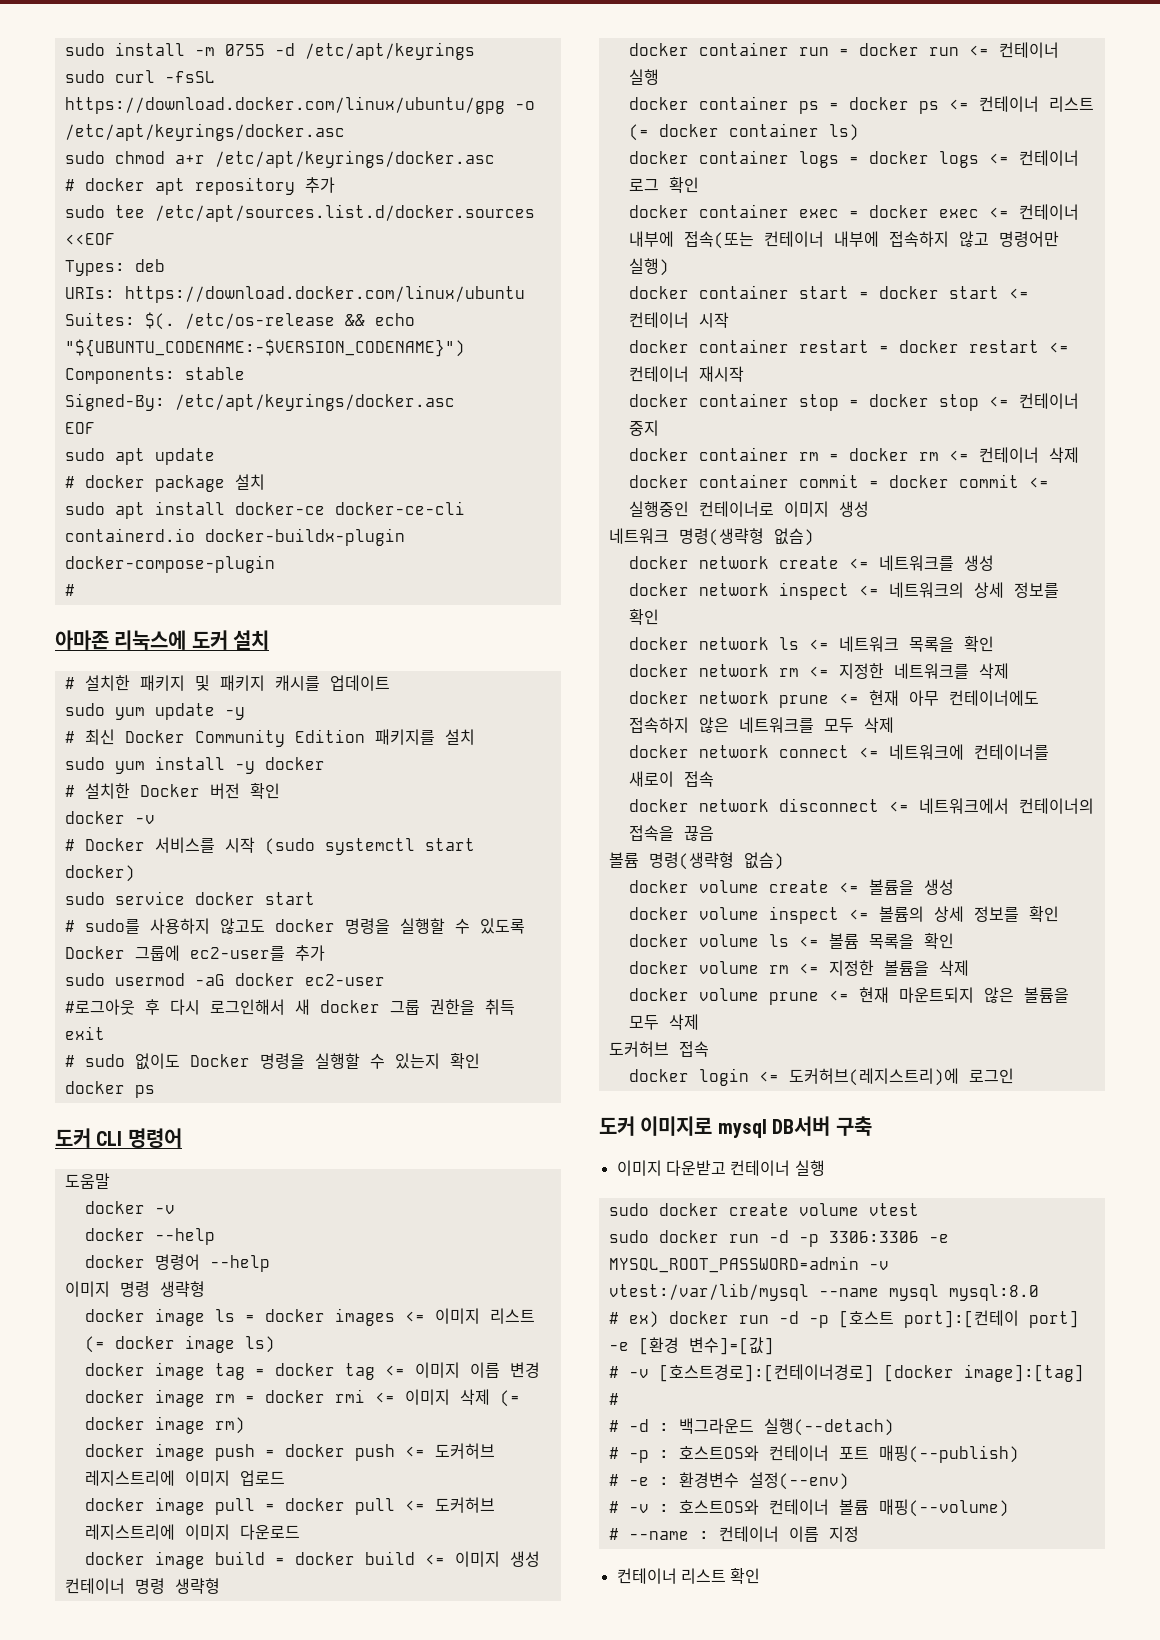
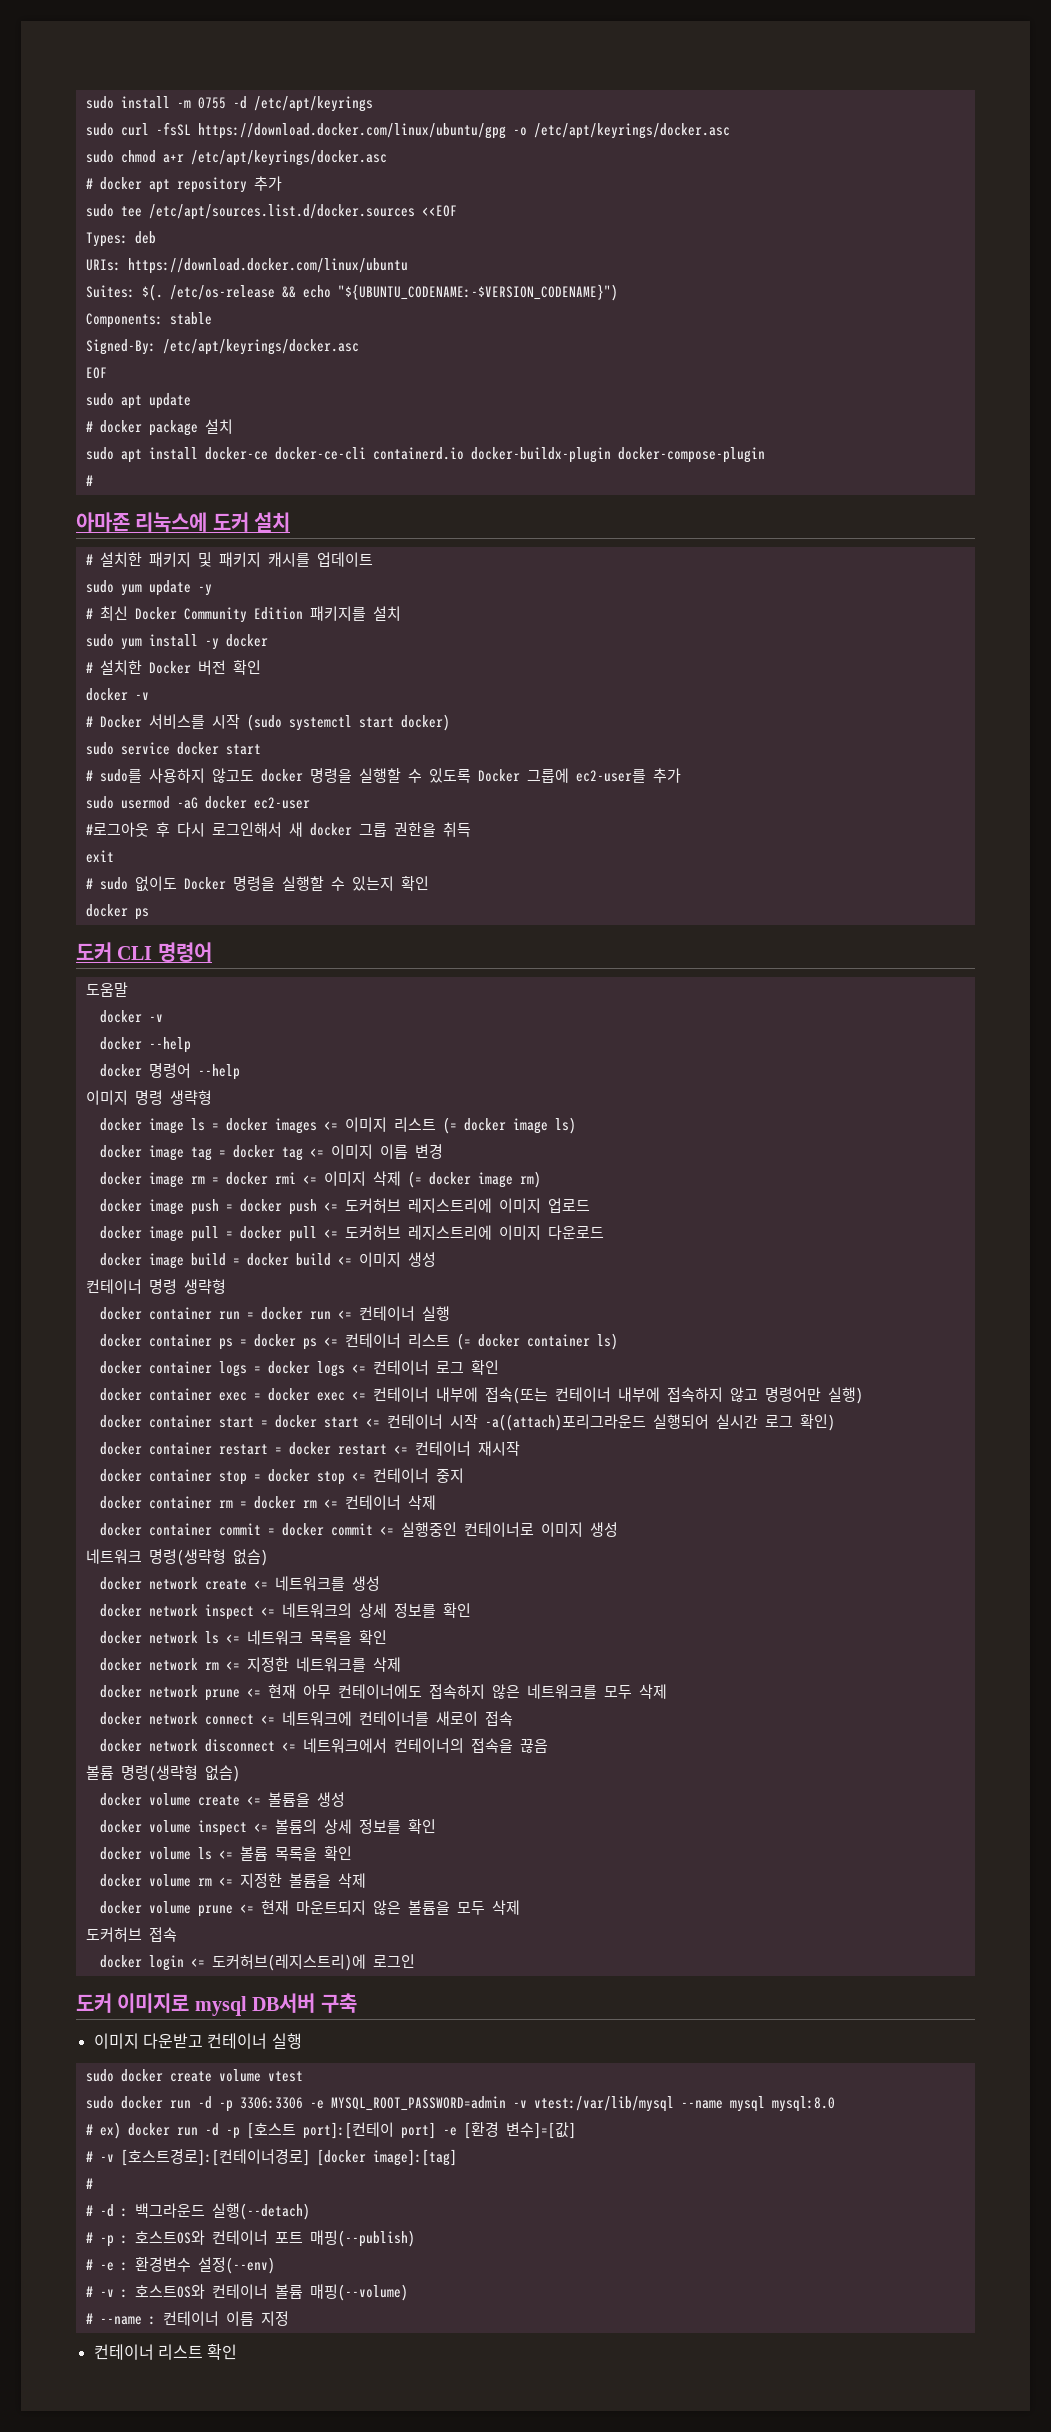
(729, 320) none -> [484,1414,835,1431] -a((attach)포리그라운드 실행되어 실시간 로그 확인)

